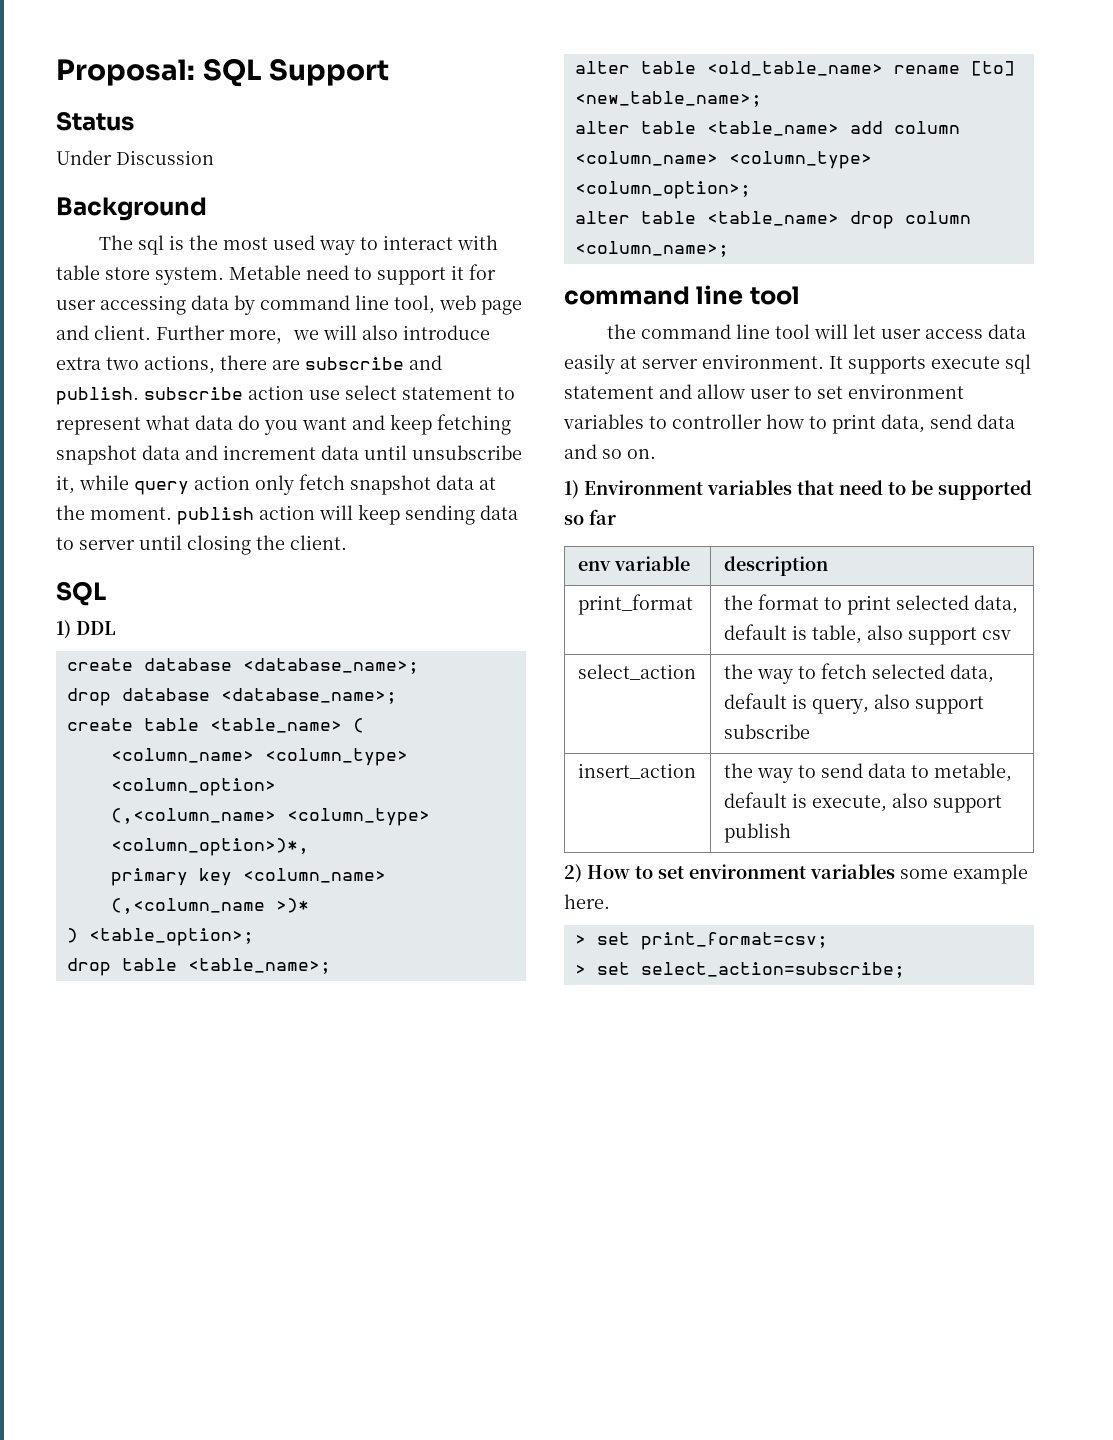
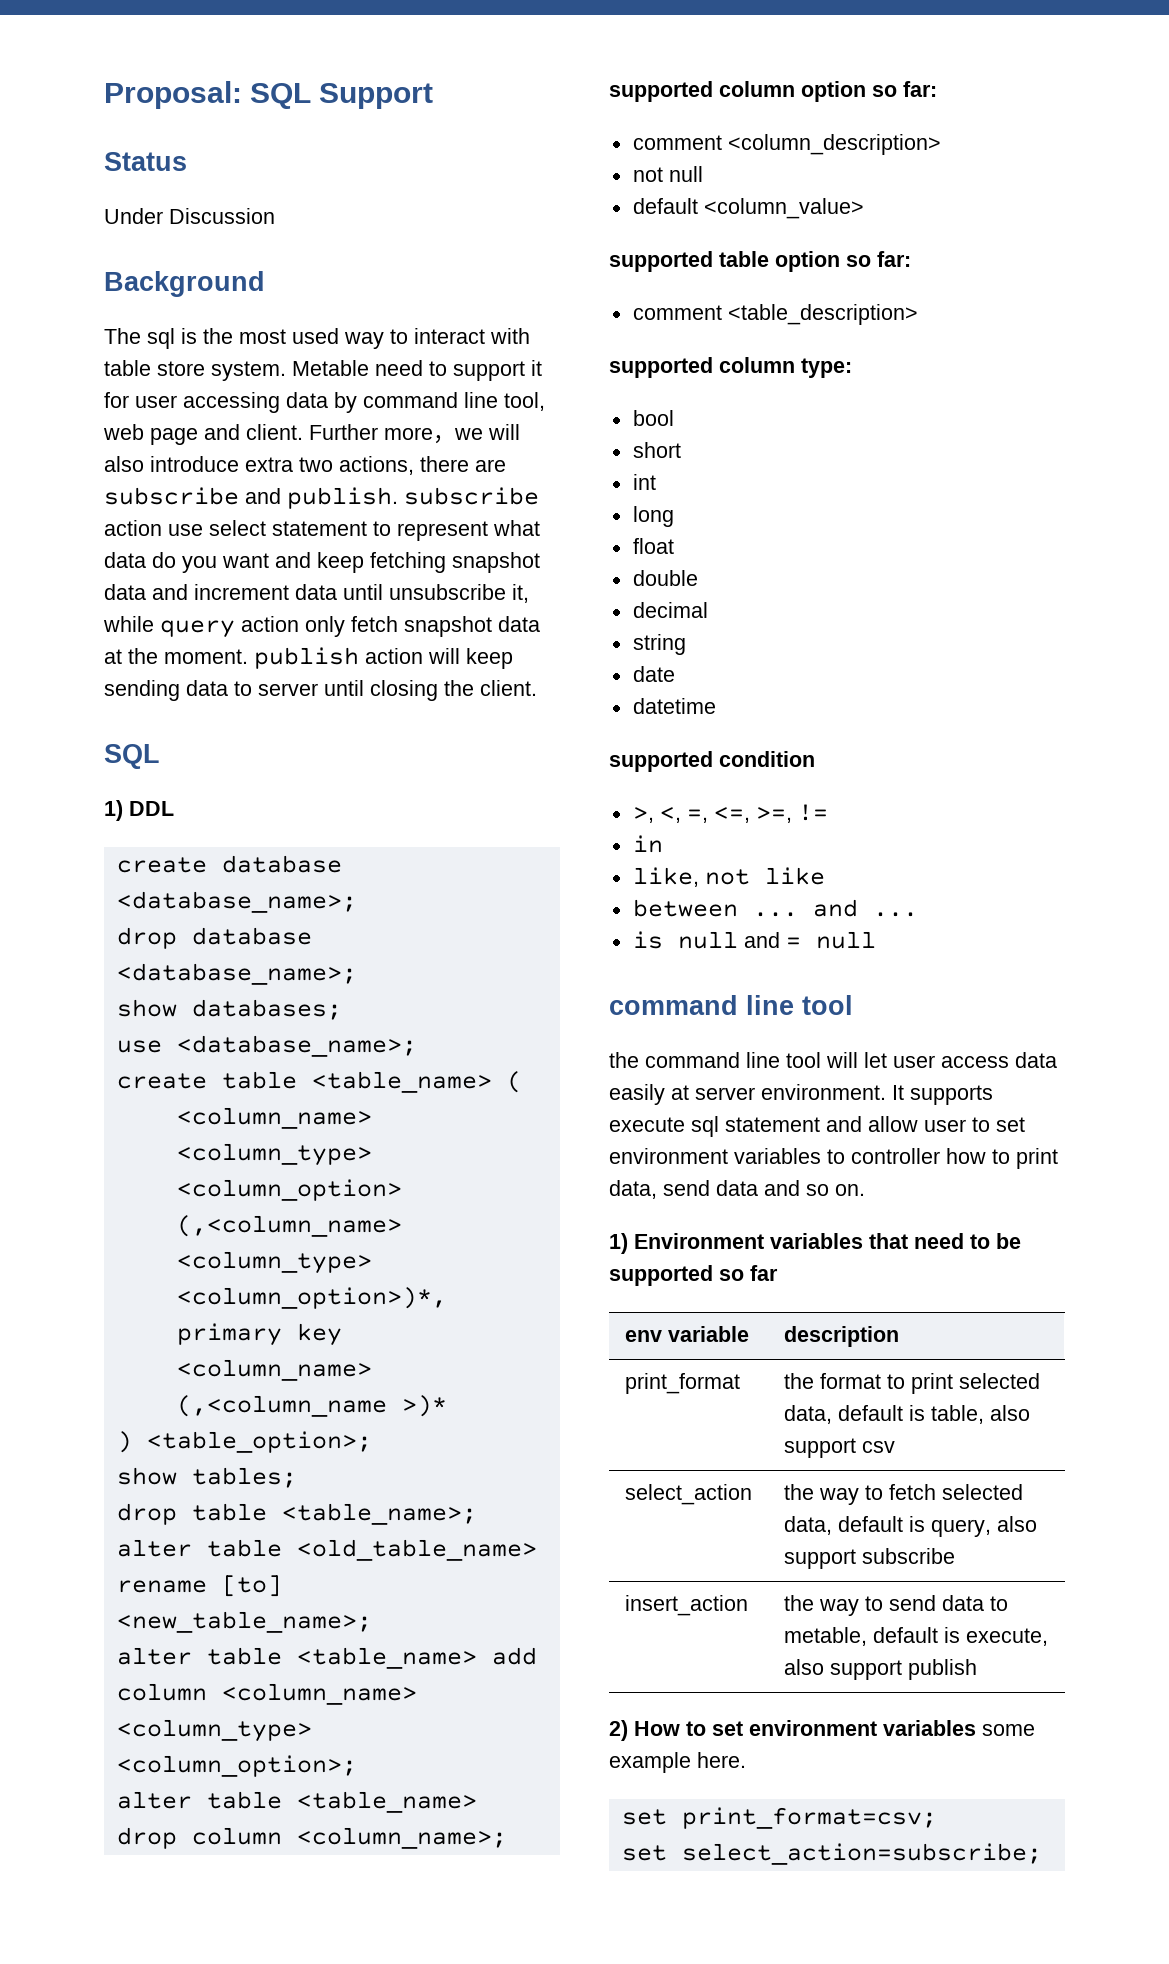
(397, 696) none -> [116,999,342,1020] [116,1035,417,1057] // show databases; // use <database_name>;
(254, 937) none -> [116,1467,297,1488] // show tables;
(729, 249) none -> [609,81,937,102] [632,134,941,155] [632,166,703,182] [632,198,864,219] [609,251,911,272] [632,304,918,325] [609,357,852,378] [632,410,674,426] [632,442,681,458] [632,474,656,490] [632,506,674,527] [632,538,674,554] [632,570,698,586] [632,602,708,618] [632,634,686,655] [632,666,675,682] [632,698,716,714] [609,751,815,772] [632,804,828,823] [632,835,663,853] [632,867,825,887] [632,899,918,917] [632,931,876,949] // supported column option so far: // comment <column_description> // not null // default <column_value> // supported table option so far: // comment <table_description> // supported column type: // bool // short // int // long // float // double // decimal // string // date // datetime // supported condition // >, <, =, <=, >=, != // in // like, not like // between ... and ... // is null and = null
[574,934,586,945] > -> (746, 1760) none
[574,964,586,975] > -> (937, 1818) none

